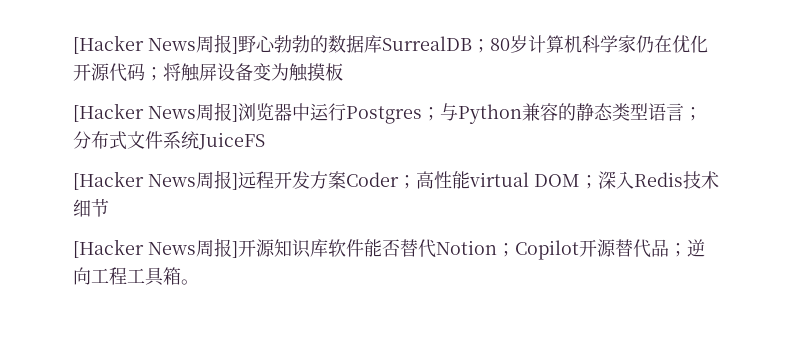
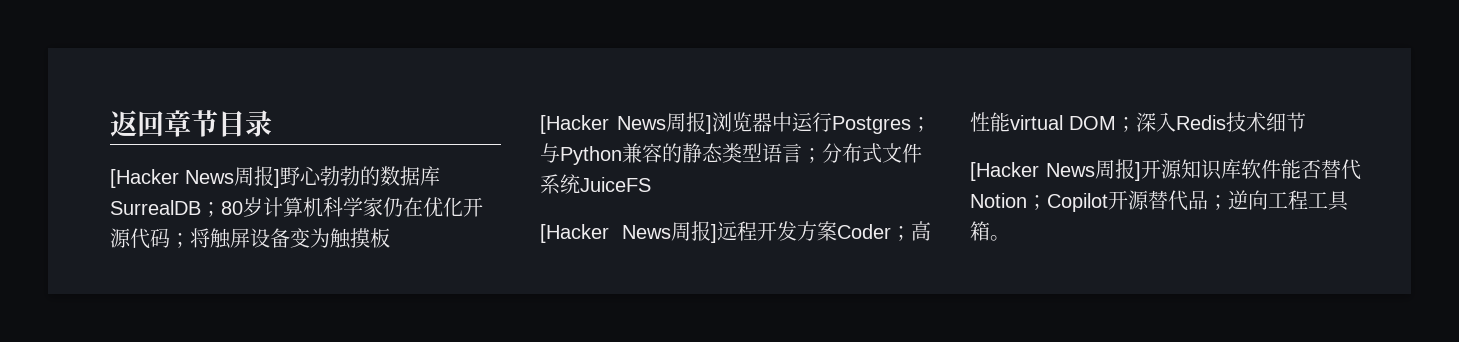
(73, 44) none -> [110,110,272,137] 返回章节目录 //

